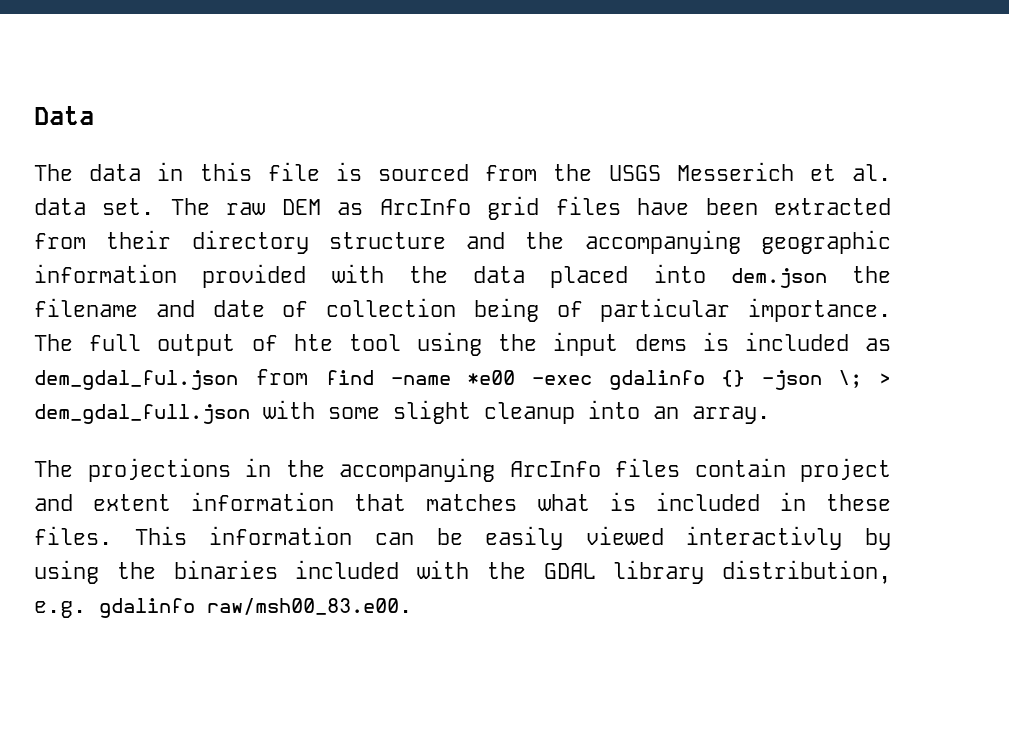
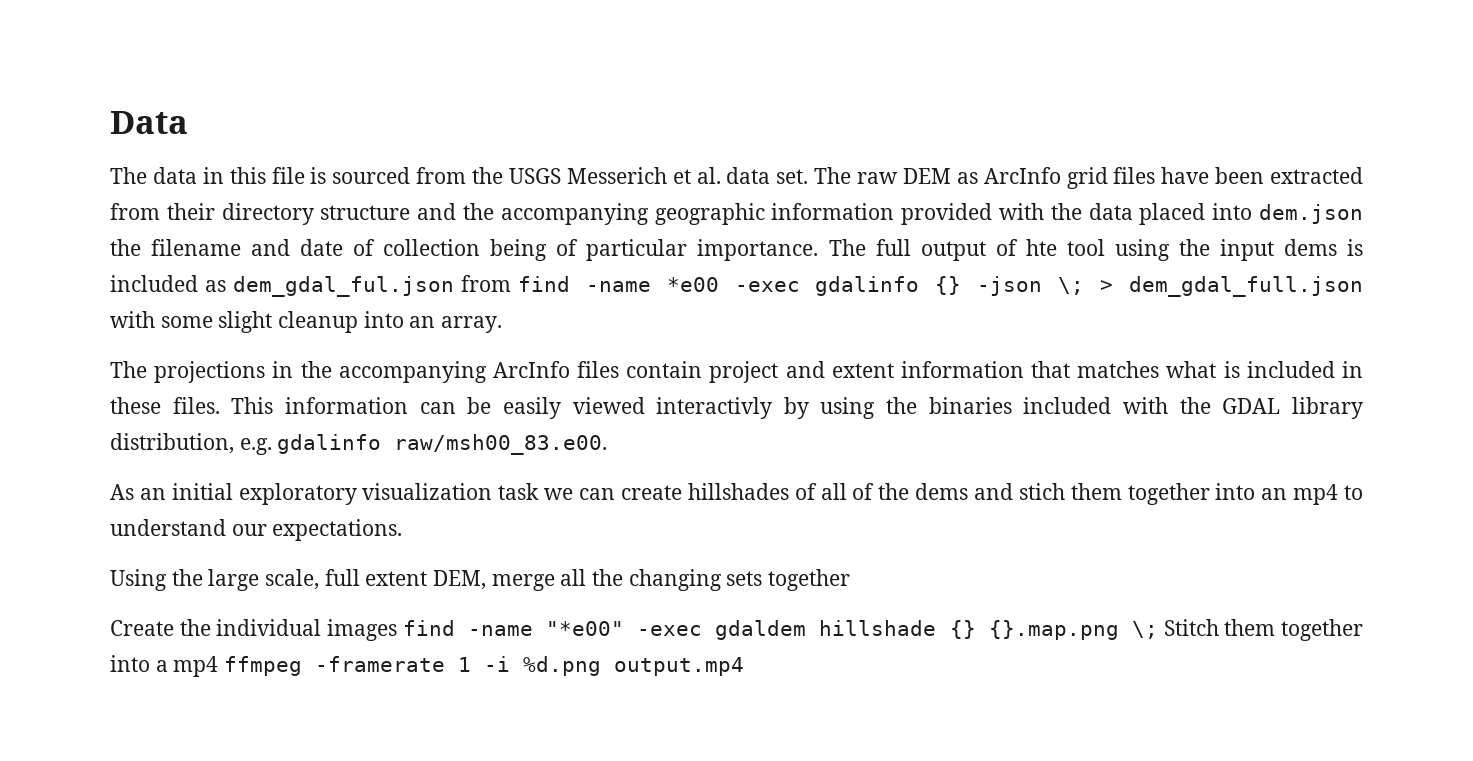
(412, 606) none -> [110,483,1363,505] [110,519,403,541] [110,569,851,591] [110,619,1363,641] [110,655,745,677] // As an initial exploratory visualization task we can create hillshades of all of the dems and stich them together into an mp4 to understand our expectations. // Using the large scale, full extent DEM, merge all the changing sets together // Create the individual images find -name "*e00" -exec gdaldem hillshade {} {}.map.png \; Stitch them together into a mp4 ffmpeg -framerate 1 -i %d.png output.mp4

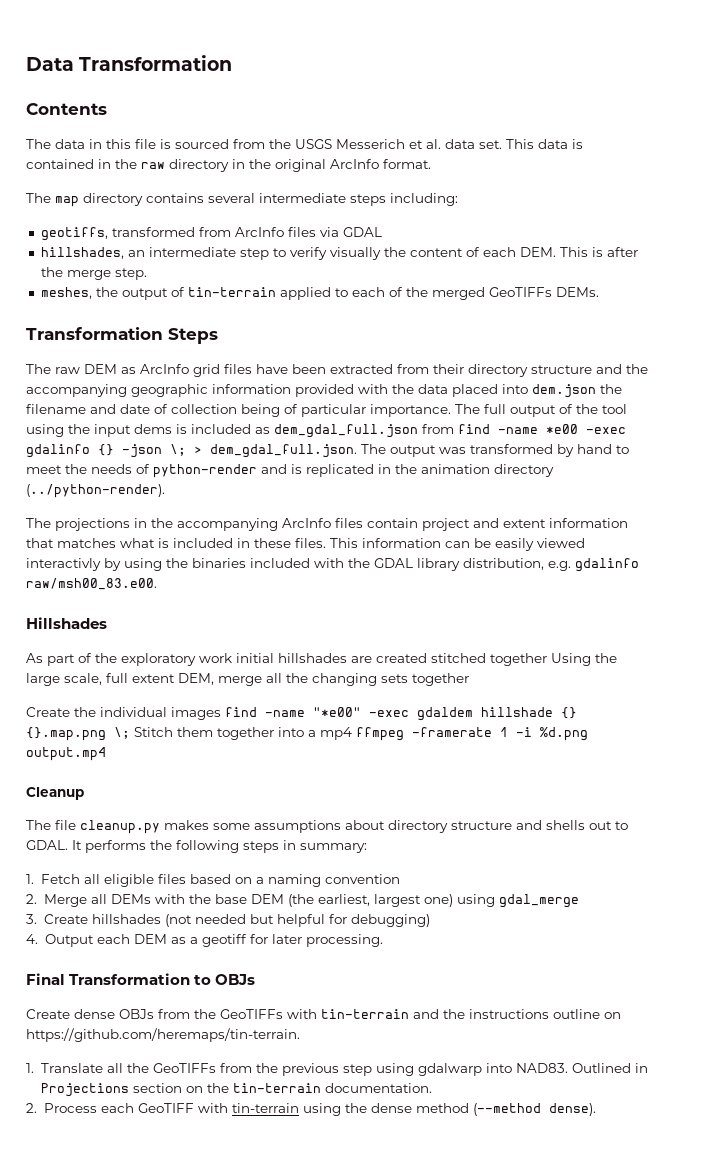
(188, 122) none -> [79,55,233,71] [26,103,107,115] Transformation // Contents
(809, 176) none -> [506,139,583,149] [26,159,431,172] [26,193,458,207] [40,227,382,241] [40,247,638,260] [40,267,147,280] [40,287,599,300] [26,327,218,344] This data is contained in the raw directory in the original ArcInfo format. // The map directory contains several intermediate steps including: // geotiffs, transformed from ArcInfo files via GDAL // hillshades, an intermediate step to verify visually the content of each DEM. This is after the merge step. // meshes, the output of tin-terrain applied to each of the merged GeoTIFFs DEMs. // Transformation Steps //
[1025,239,1057,256] hte -> [576,404,598,414] the
[232,276,454,297] dem_gdal_ful.json -> [274,424,418,438] dem_gdal_full.json
[1128,276,1363,297] [110,311,503,333] dem_gdal_full.json with some slight cleanup into an array. -> [210,444,629,458] [26,464,554,478] [26,484,165,498] dem_gdal_full.json. The output was transformed by hand to meet the needs of python-render and is replicated in the animation directory (../python-render).
(608, 444) none -> [26,617,107,629] // Hillshades
[139,483,1363,505] [110,519,403,541] an initial exploratory visualization task we can create hillshades of all of the dems and stich them together into an mp4 to understand our expectations. // -> [47,653,547,666] part of the exploratory work initial hillshades are created stitched together
(745, 666) none -> [26,787,84,800] [26,820,628,834] [26,840,367,853] [26,874,400,887] [26,894,579,908] [26,914,430,927] [26,934,383,947] [26,973,256,985] [26,1009,621,1019] [26,1028,300,1042] [26,1063,648,1076] [40,1083,432,1097] [26,1103,596,1116] // Cleanup // The file cleanup.py makes some assumptions about directory structure and shells out to GDAL. It performs the following steps in summary: // 1. Fetch all eligible files based on a naming convention // 2. Merge all DEMs with the base DEM (the earliest, largest one) using gdal_merge // 3. Create hillshades (not needed but helpful for debugging) // 4. Output each DEM as a geotiff for later processing. // Final Transformation to OBJs // Create dense OBJs from the GeoTIFFs with tin-terrain and the instructions outline on https://github.com/heremaps/tin-terrain. // 1. Translate all the GeoTIFFs from the previous step using gdalwarp into NAD83. Outlined in Projections section on the tin-terrain documentation. // 2. Process each GeoTIFF with tin-terrain using the dense method (--method dense).

